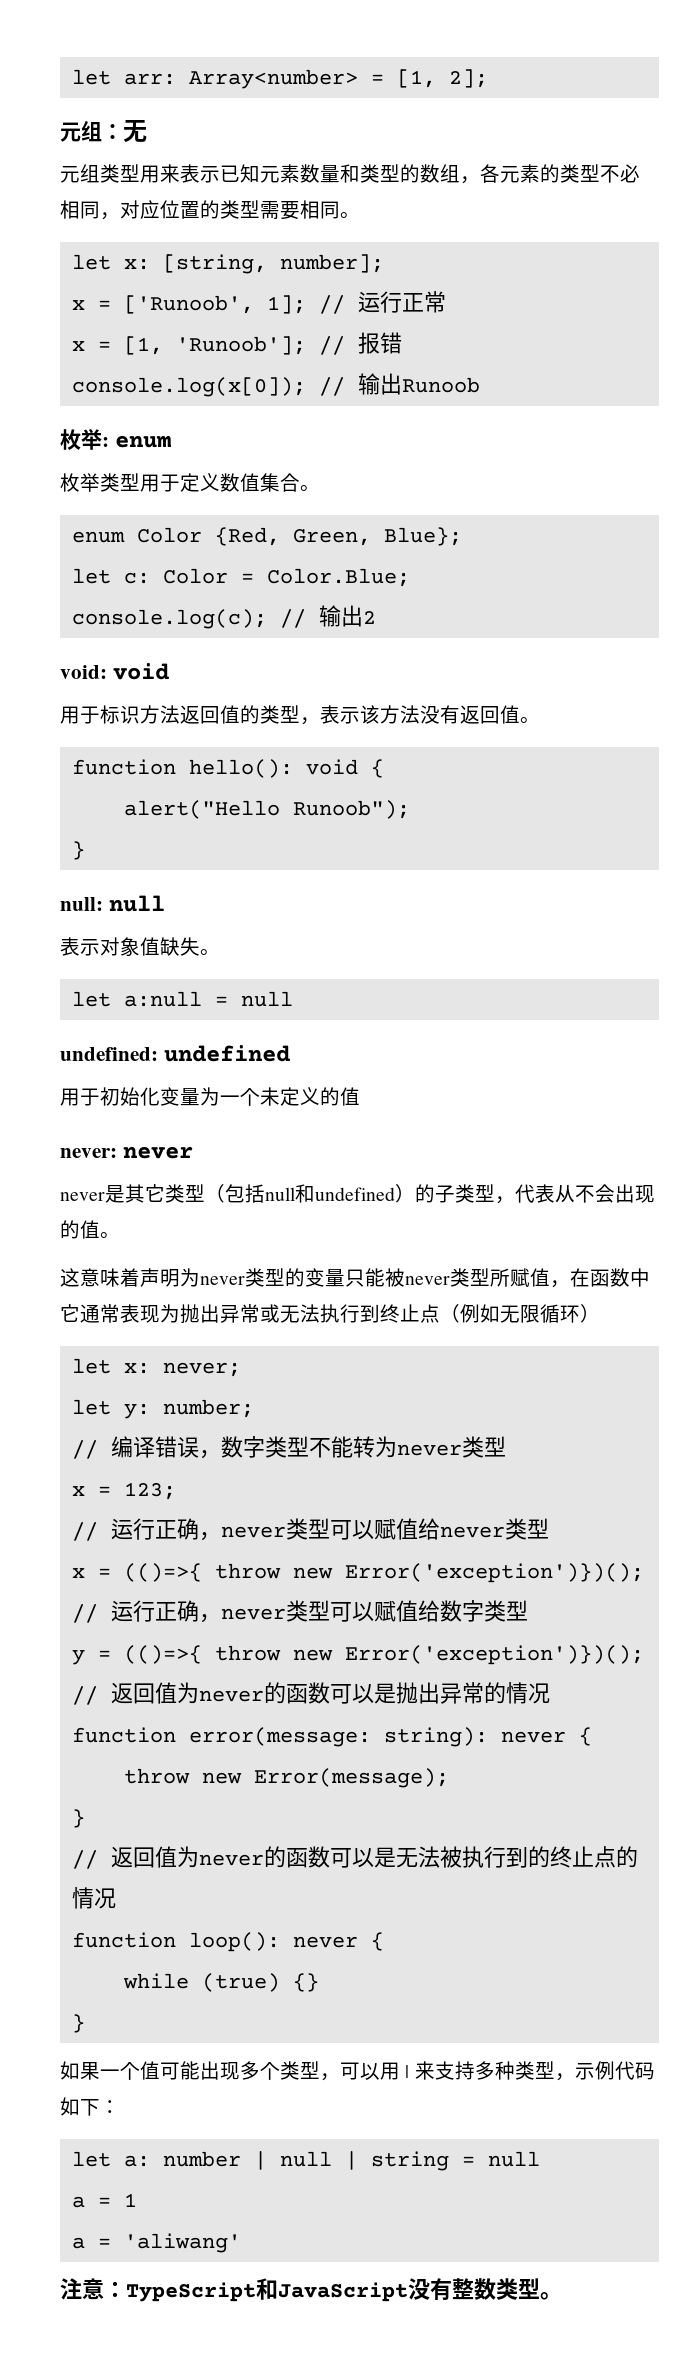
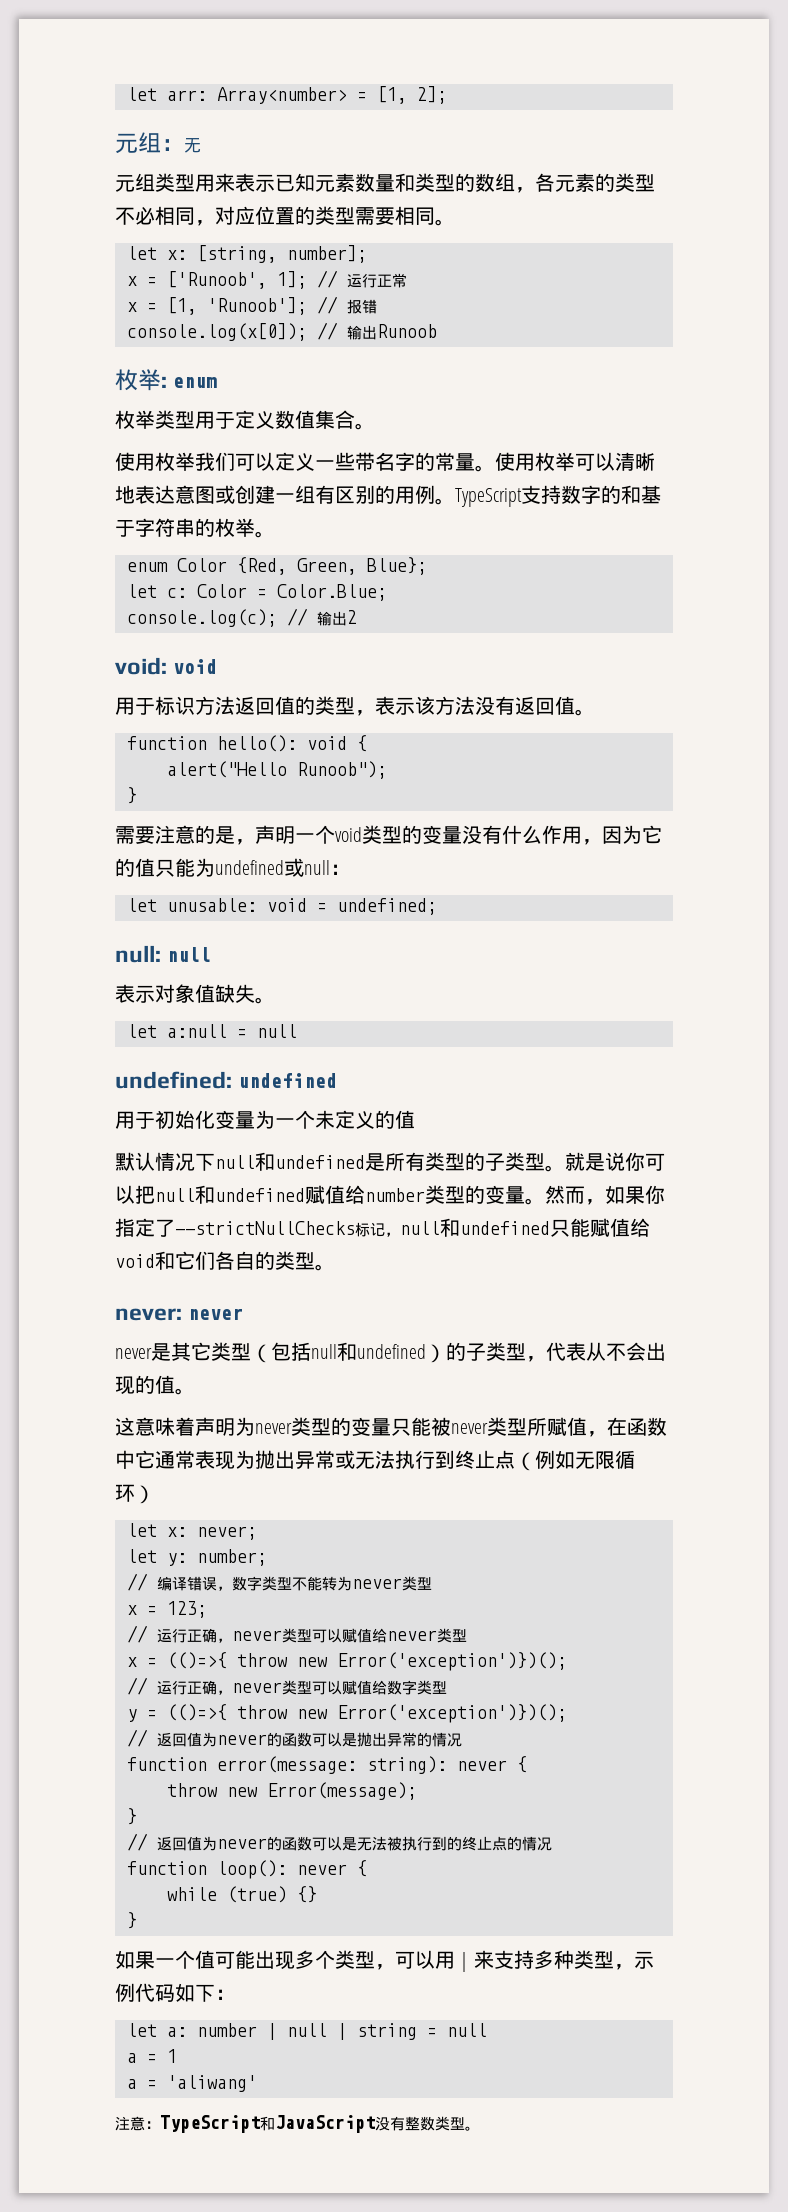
(320, 488) none -> [115,452,655,472] [115,485,661,507] [115,518,275,538] // 使用枚举我们可以定义一些带名字的常量。使用枚举可以清晰地表达意图或创建一组有区别的用例。TypeScript支持数字的和基于字符串的枚举。
(85, 850) none -> [115,825,662,845] [115,858,350,877] [126,898,437,915] // 需要注意的是，声明一个void类型的变量没有什么作用，因为它的值只能为undefined或null： // let unusable: void = undefined;
(360, 1096) none -> [115,1152,665,1172] [115,1185,665,1205] [115,1218,650,1237] [115,1251,335,1271] // 默认情况下null和undefined是所有类型的子类型。就是说你可以把null和undefined赋值给number类型的变量。然而，如果你指定了--strictNullChecks标记，null和undefined只能赋值给void和它们各自的类型。

